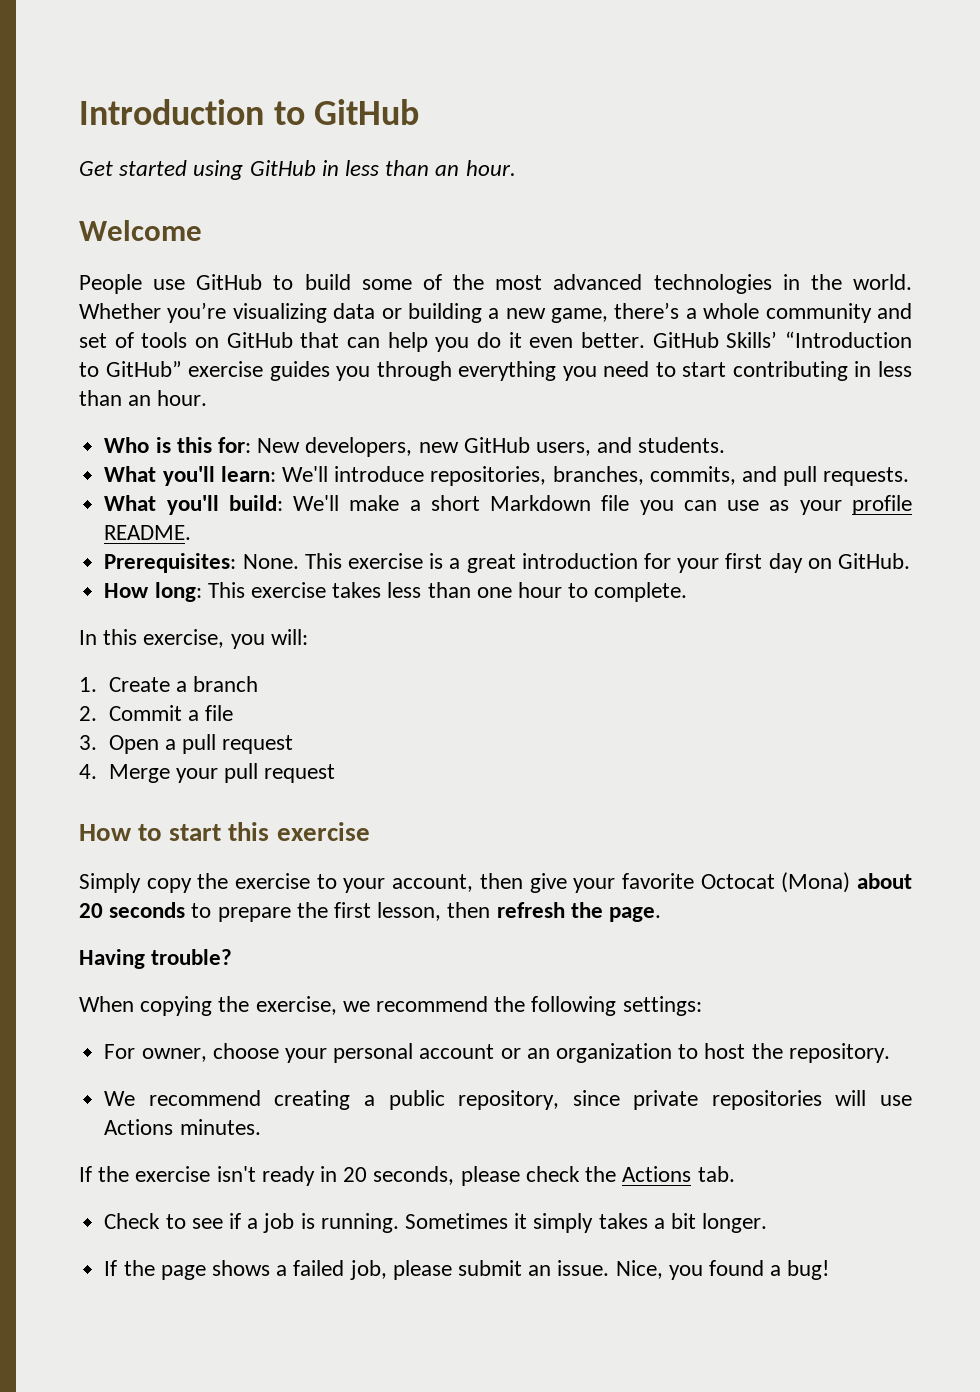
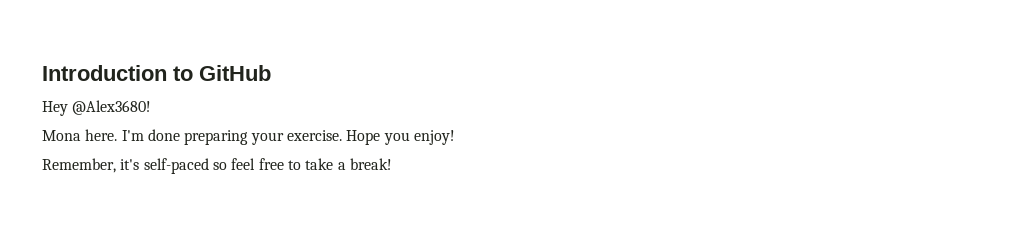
[79,160,516,180] [79,220,202,241] [79,274,912,294] [79,302,912,323] [79,331,912,352] [79,361,913,381] [79,390,208,406] [104,437,726,457] [104,466,910,486] [104,495,913,515] [104,525,192,540] [104,553,911,573] [104,582,688,602] [79,629,308,649] [79,676,258,692] [79,705,233,721] [79,734,294,754] [79,763,336,783] [79,822,370,841] [79,872,912,893] [79,902,662,922] [79,949,233,969] [79,996,702,1016] [104,1043,890,1063] [104,1090,913,1110] [104,1119,261,1135] [79,1166,735,1186] [104,1213,768,1233] [104,1260,830,1280] Get started using GitHub in less than an hour. // Welcome // People use GitHub to build some of the most advanced technologies in the world. Whether you’re visualizing data or building a new game, there’s a whole community and set of tools on GitHub that can help you do it even better. GitHub Skills’ “Introduction to GitHub” exercise guides you through everything you need to start contributing in less than an hour. // Who is this for: New developers, new GitHub users, and students. // What you'll learn: We'll introduce repositories, branches, commits, and pull requests. // What you'll build: We'll make a short Markdown file you can use as your profile README. // Prerequisites: None. This exercise is a great introduction for your first day on GitHub. // How long: This exercise takes less than one hour to complete. // In this exercise, you will: // 1. Create a branch // 2. Commit a file // 3. Open a pull request // 4. Merge your pull request // How to start this exercise // Simply copy the exercise to your account, then give your favorite Octocat (Mona) about 20 seconds to prepare the first lesson, then refresh the page. // Having trouble? // When copying the exercise, we recommend the following settings: // For owner, choose your personal account or an organization to host the repository. // We recommend creating a public repository, since private repositories will use Actions minutes. // If the exercise isn't ready in 20 seconds, please check the Actions tab. // Check to see if a job is running. Sometimes it simply takes a bit longer. // If the page shows a failed job, please submit an issue. Nice, you found a bug! -> [42,100,152,116] [42,129,455,145] [42,158,392,174] Hey @Alex3680! // Mona here. I'm done preparing your exercise. Hope you enjoy! // Remember, it's self-paced so feel free to take a break!

